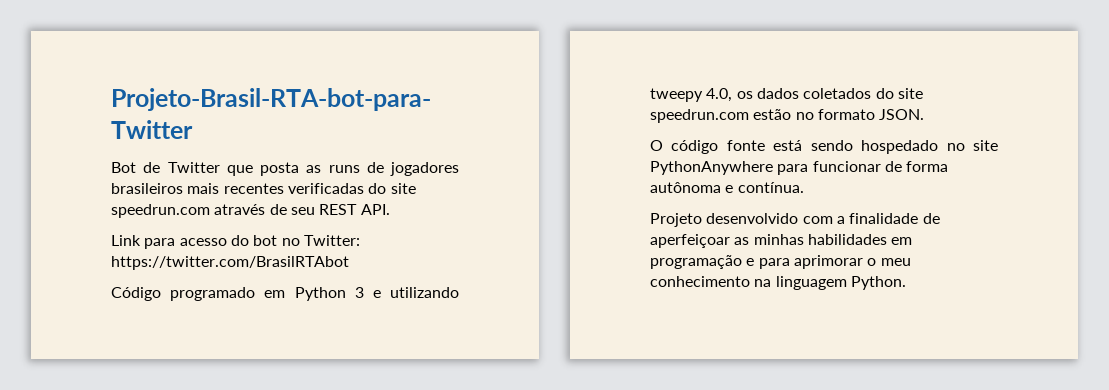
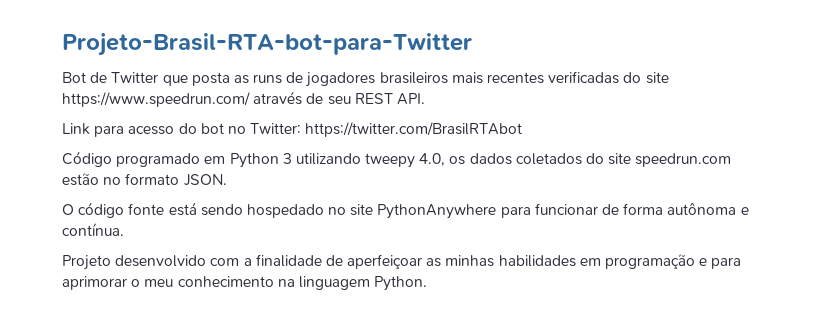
[111,204,210,218] speedrun.com -> [62,92,250,107] https://www.speedrun.com/
[372,290,381,298] e -> (292, 158) none

